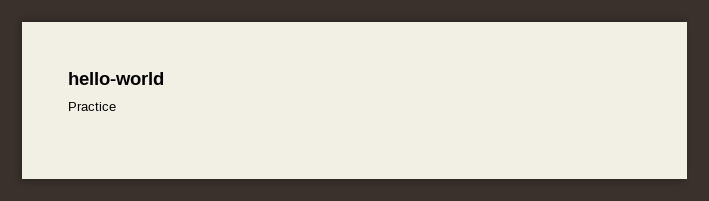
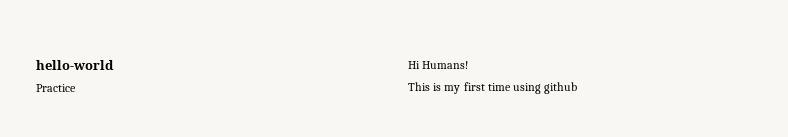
(116, 106) none -> [408,61,469,69] [408,82,578,94] // Hi Humans! // This is my first time using github

